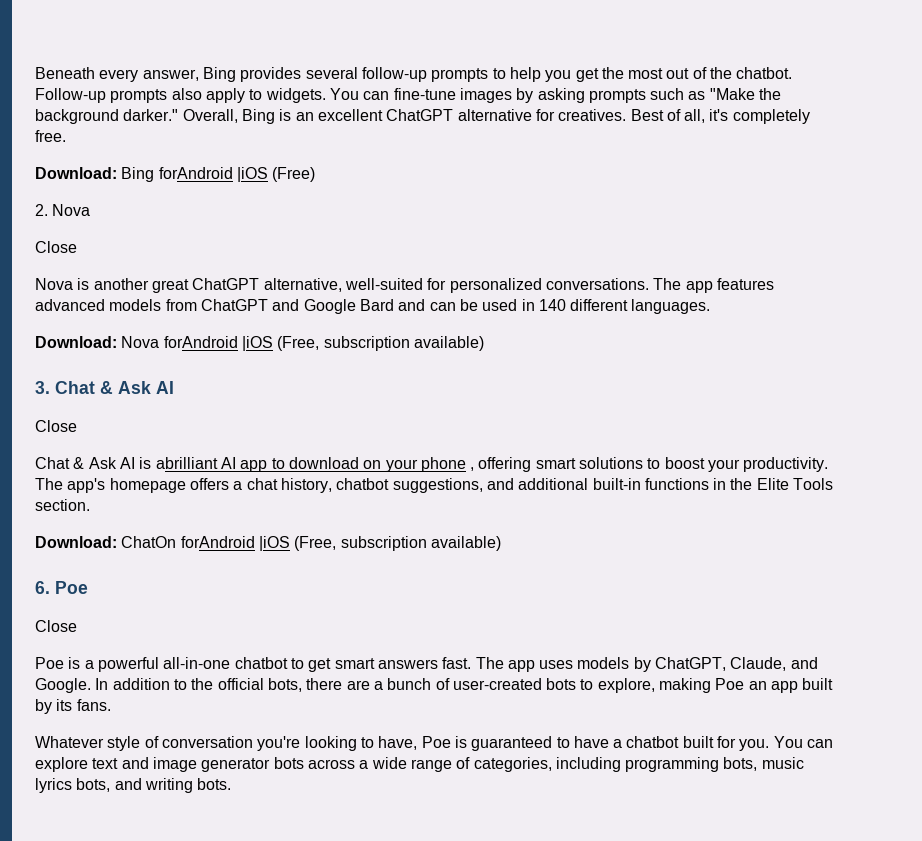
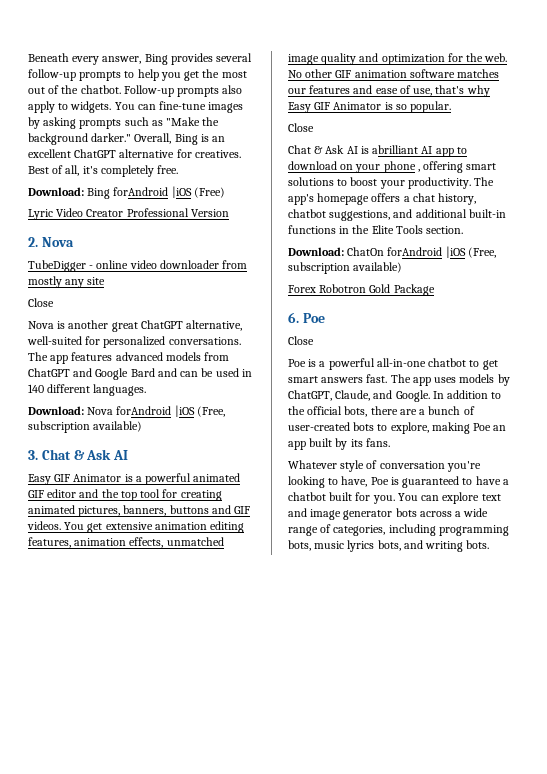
[35,204,91,216] 2. Nova -> [28,208,229,220] [28,237,74,247] [28,260,248,272] [28,276,106,288] Lyric Video Creator Professional Version // 2. Nova // TubeDigger - online video downloader from mostly any site
(174, 387) none -> [28,473,241,485] [28,489,222,501] [28,505,251,517] [27,521,245,533] [28,537,224,548] [288,53,508,65] [288,69,500,78] [288,85,490,97] [288,101,452,113] // Easy GIF Animator is a powerful animated GIF editor and the top tool for creating animated pictures, banners, buttons and GIF videos. You get extensive animation editing features, animation effects, unmatched image quality and optimization for the web. No other GIF animation software matches our features and ease of use, that's why Easy GIF Animator is so popular.
(501, 543) none -> [288,284,435,296] // Forex Robotron Gold Package

